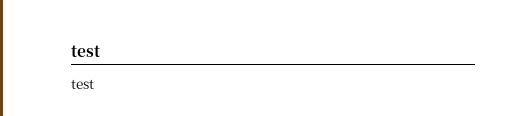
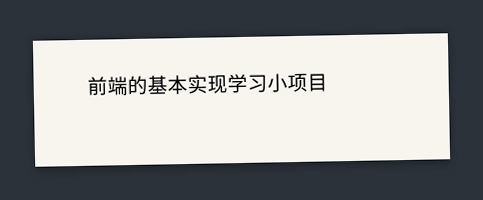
[71,45,101,57] [71,79,94,89] test // test -> [87,73,328,96] 前端的基本实现学习小项目

